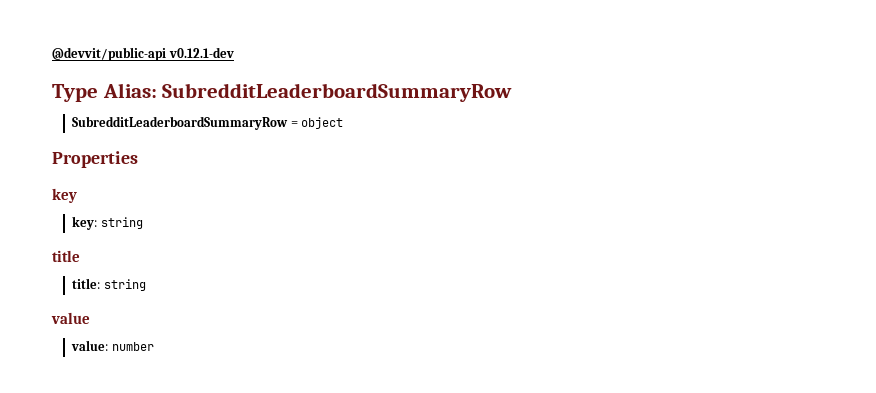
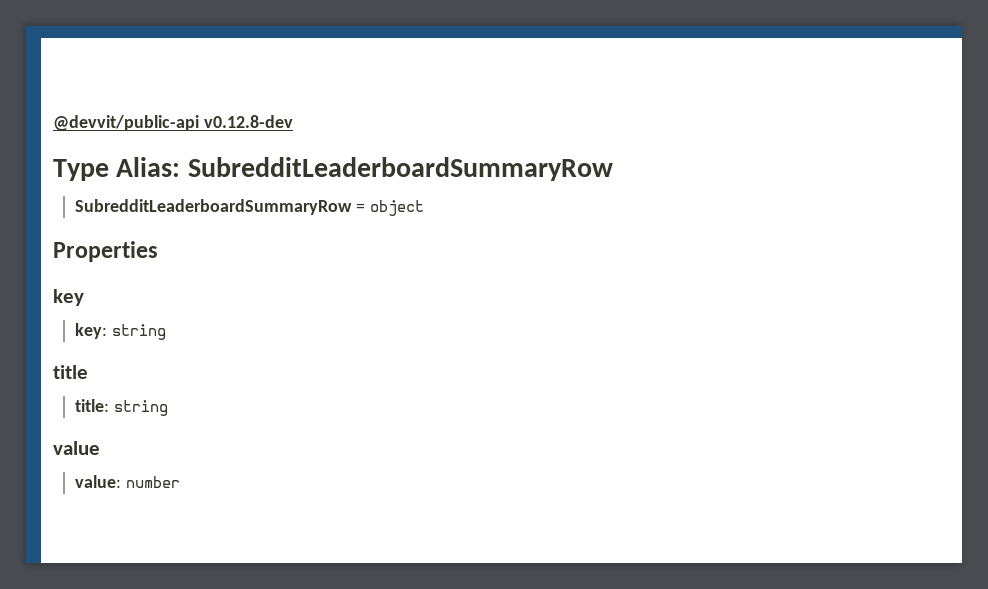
[168,47,234,58] v0.12.1-dev -> [203,115,293,128] v0.12.8-dev

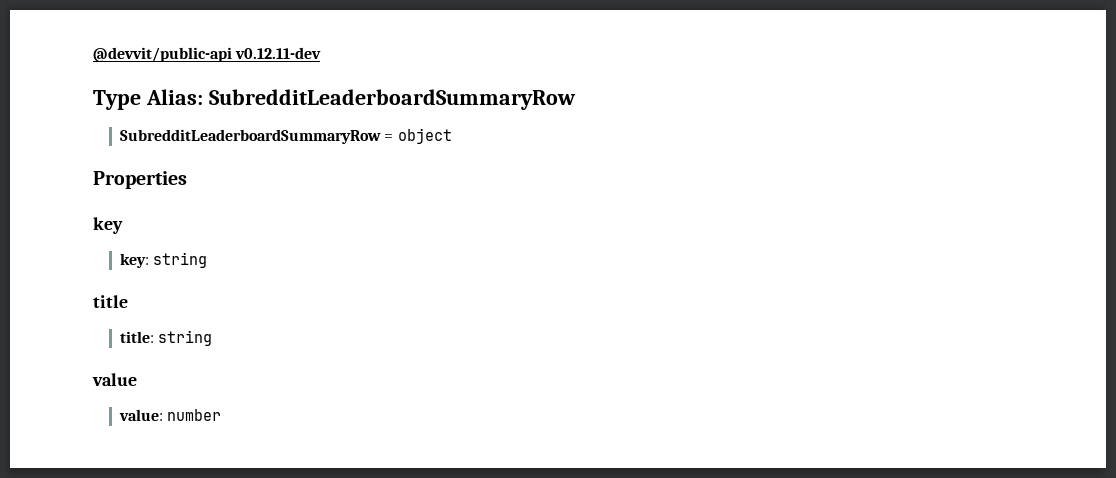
[203,115,293,128] v0.12.8-dev -> [235,47,322,59] v0.12.11-dev

